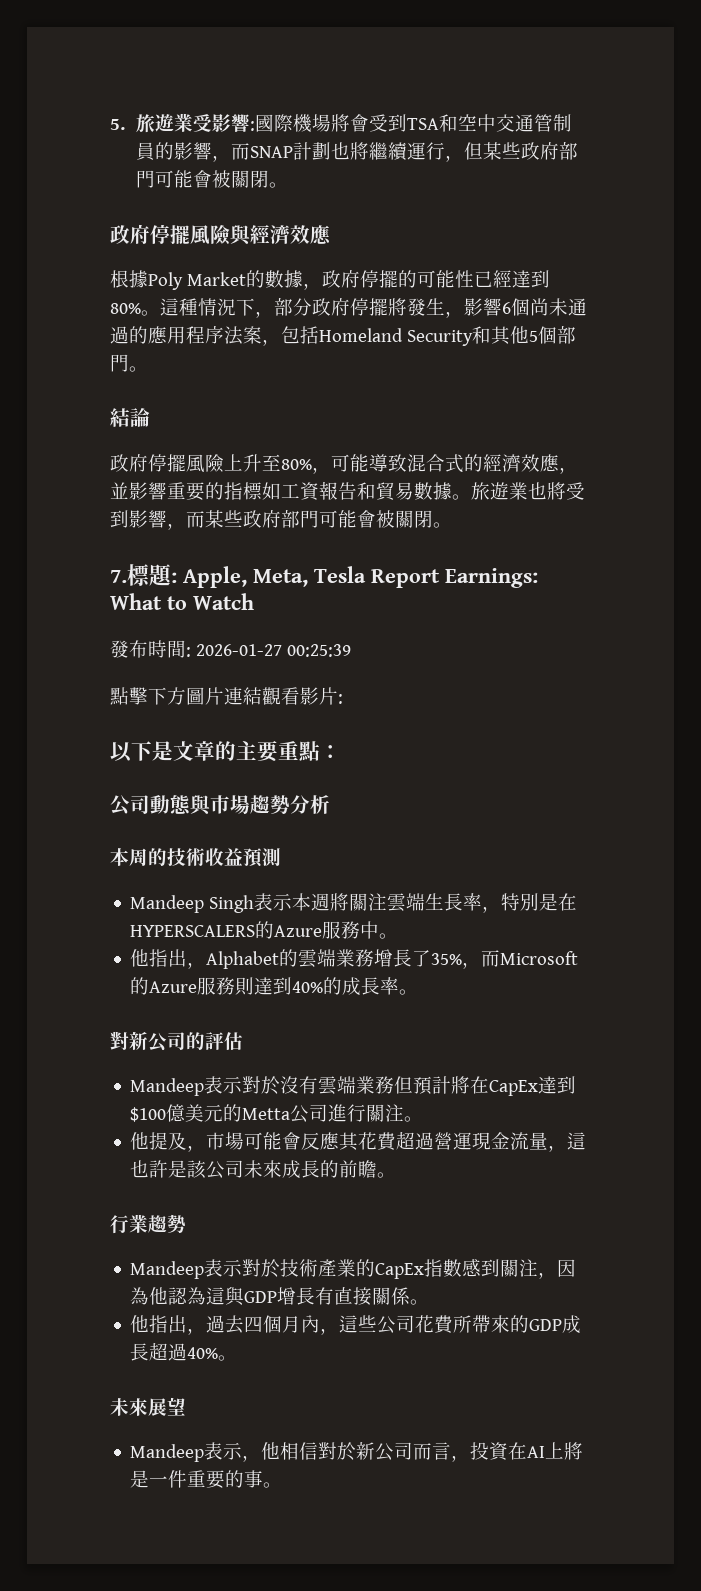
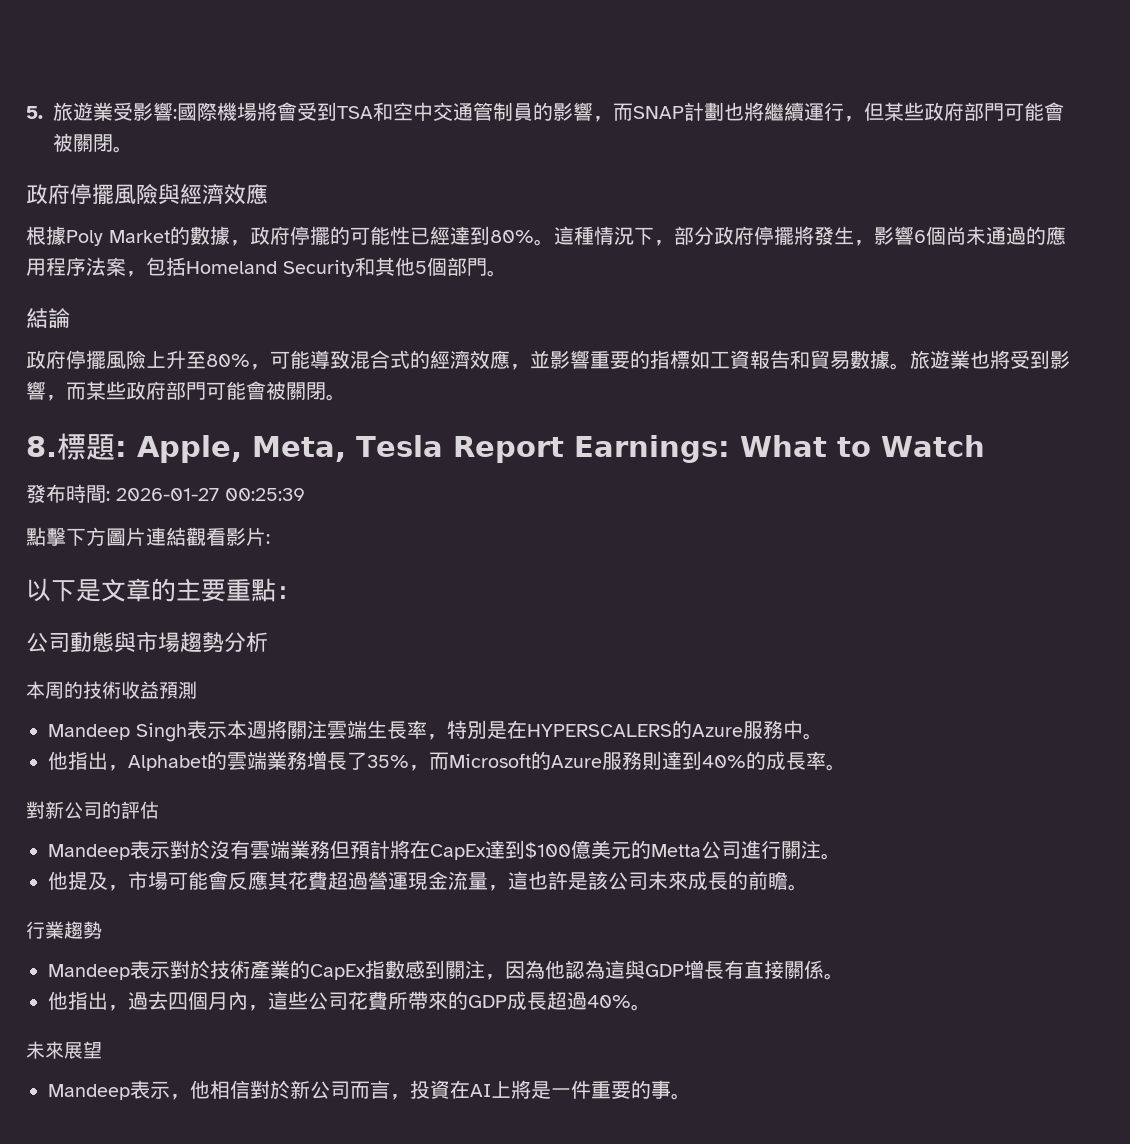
[110,570,127,583] 7. -> [26,436,57,457] 8.

